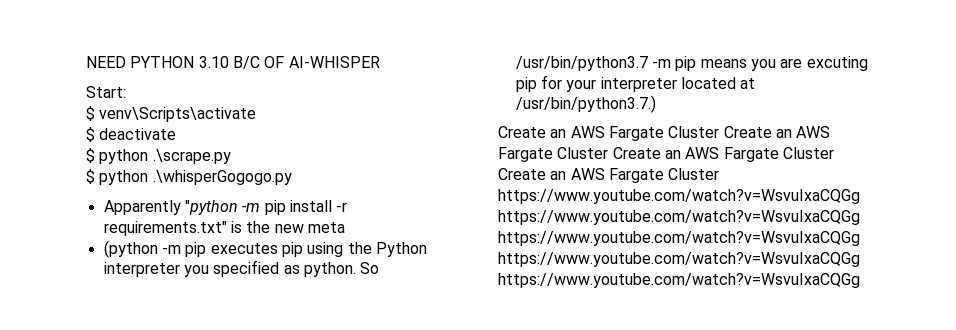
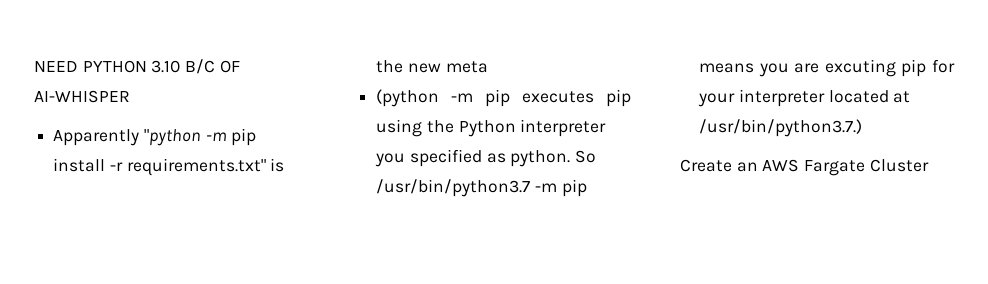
[86,86,126,98] [86,106,257,122] [86,127,177,142] [86,148,231,164] [86,169,292,185] // Start: // $ venv\Scripts\activate // $ deactivate // $ python .\scrape.py // $ python .\whisperGogogo.py -> (130, 96) none
[723,126,831,138] [498,147,834,162] [498,168,720,183] [498,189,860,204] [498,210,860,225] [498,231,860,246] [498,252,860,267] [498,273,860,288] Create an AWS Fargate Cluster Create an AWS Fargate Cluster Create an AWS Fargate Cluster https://www.youtube.com/watch?v=WsvuIxaCQGg https://www.youtube.com/watch?v=WsvuIxaCQGg https://www.youtube.com/watch?v=WsvuIxaCQGg https://www.youtube.com/watch?v=WsvuIxaCQGg https://www.youtube.com/watch?v=WsvuIxaCQGg -> (929, 165) none

